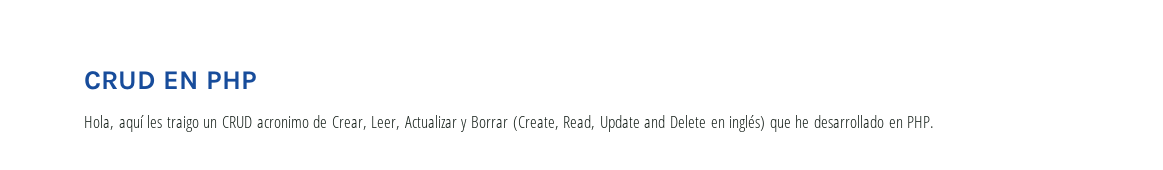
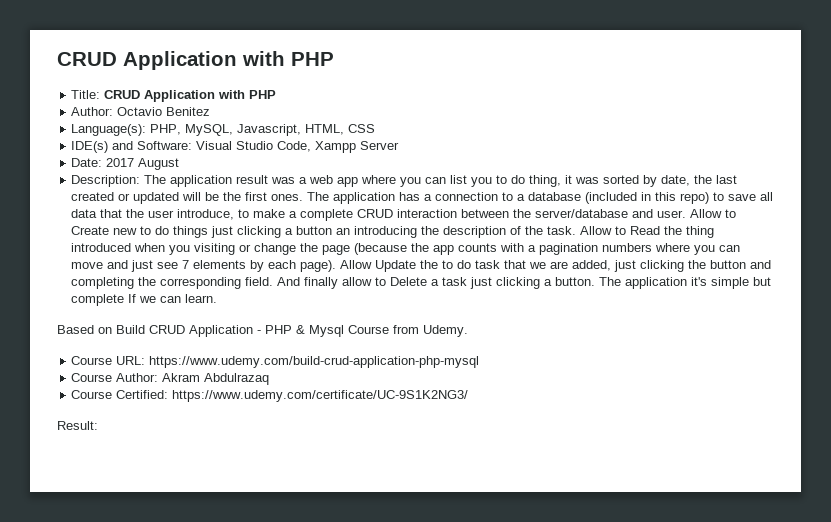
[84,71,257,90] [84,115,935,132] CRUD EN PHP // Hola, aquí les traigo un CRUD acronimo de Crear, Leer, Actualizar y Borrar (Create, Read, Update and Delete en inglés) que he desarrollado en PHP. -> [57,51,334,70] [71,90,277,102] [71,107,211,116] [71,124,376,136] [71,141,400,153] [71,158,180,170] [71,175,738,187] [71,192,774,204] [71,209,737,221] [71,226,715,238] [71,243,741,255] [71,260,772,272] [71,277,772,289] [71,294,218,306] [57,325,468,337] [71,356,480,368] [71,373,270,385] [71,390,469,402] [57,421,98,430] CRUD Application with PHP // Title: CRUD Application with PHP // Author: Octavio Benitez // Language(s): PHP, MySQL, Javascript, HTML, CSS // IDE(s) and Software: Visual Studio Code, Xampp Server // Date: 2017 August // Description: The application result was a web app where you can list you to do thing, it was sorted by date, the last created or updated will be the first ones. The application has a connection to a database (included in this repo) to save all data that the user introduce, to make a complete CRUD interaction between the server/database and user. Allow to Create new to do things just clicking a button an introducing the description of the task. Allow to Read the thing introduced when you visiting or change the page (because the app counts with a pagination numbers where you can move and just see 7 elements by each page). Allow Update the to do task that we are added, just clicking the button and completing the corresponding field. And finally allow to Delete a task just clicking a button. The application it's simple but complete If we can learn. // Based on Build CRUD Application - PHP & Mysql Course from Udemy. // Course URL: https://www.udemy.com/build-crud-application-php-mysql // Course Author: Akram Abdulrazaq // Course Certified: https://www.udemy.com/certificate/UC-9S1K2NG3/ // Result:

